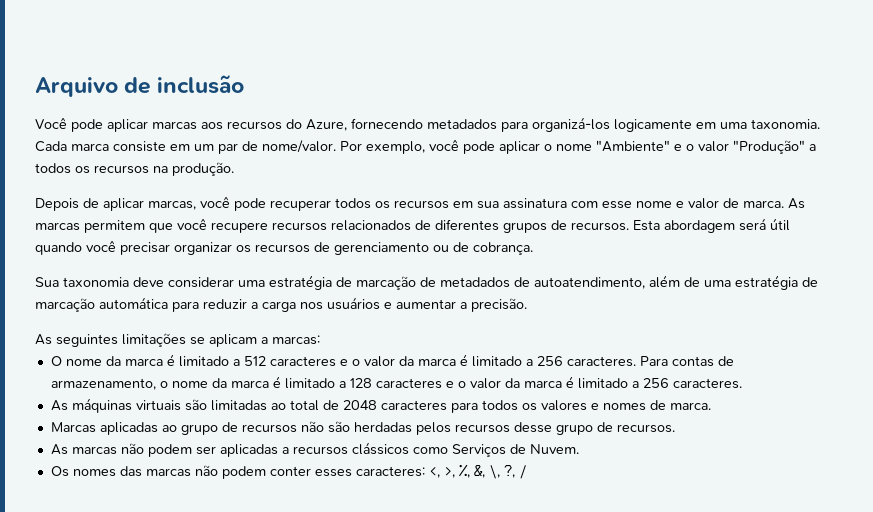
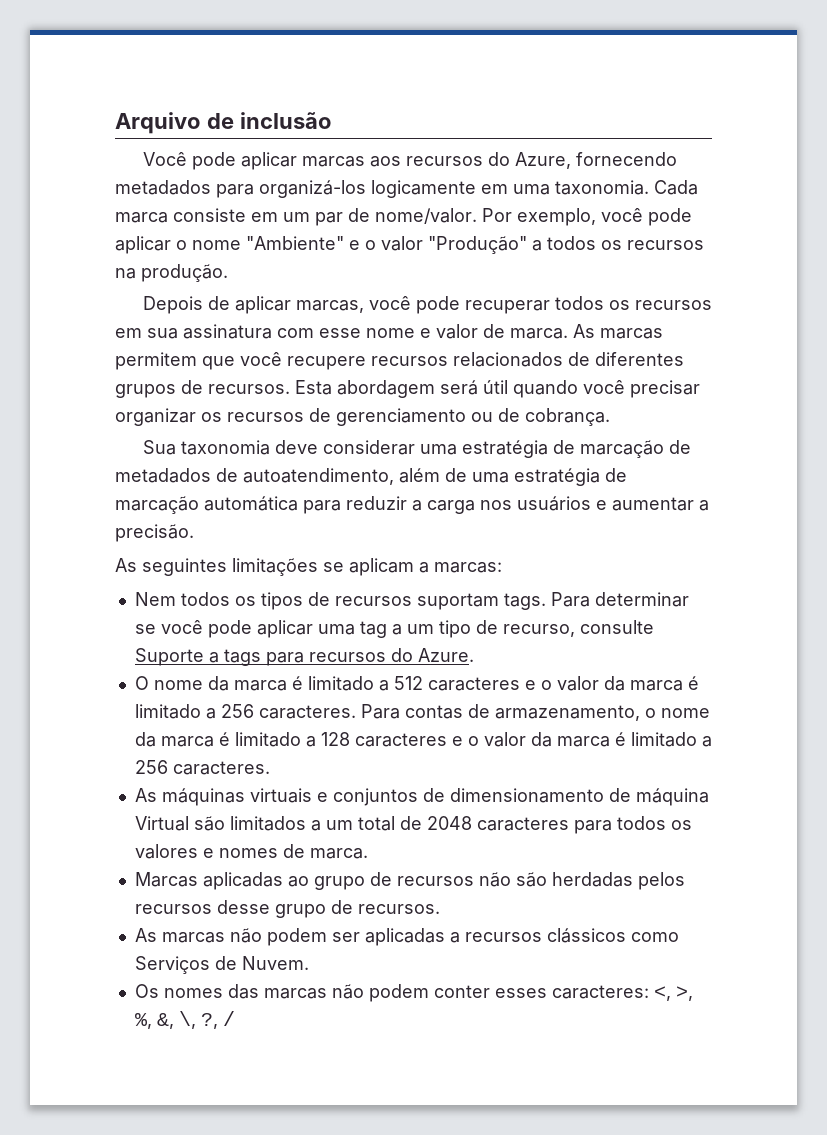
(320, 340) none -> [134,592,689,610] [134,620,654,638] [134,648,474,666] // Nem todos os tipos de recursos suportam tags. Para determinar se você pode aplicar uma tag a um tipo de recurso, consulte Suporte a tags para recursos do Azure.
[184,399,286,411] são limitadas ao -> [316,788,709,806] [134,816,353,831] e conjuntos de dimensionamento de máquina Virtual são limitados a um

